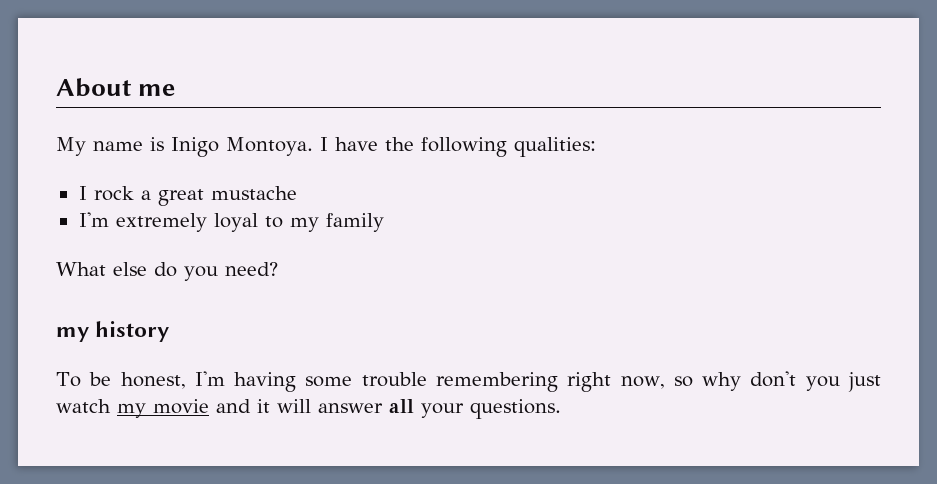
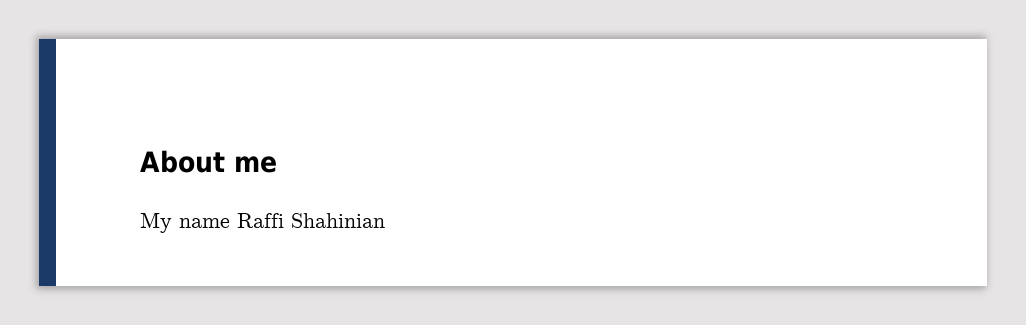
[150,137,596,157] [78,186,297,206] [78,212,384,232] [56,262,278,281] [56,321,170,342] [56,371,881,392] [56,399,561,419] is Inigo Montoya. I have the following qualities: // I rock a great mustache // I'm extremely loyal to my family // What else do you need? // my history // To be honest, I'm having some trouble remembering right now, so why don't you just watch my movie and it will answer all your questions. -> [237,213,385,228] Raffi Shahinian

